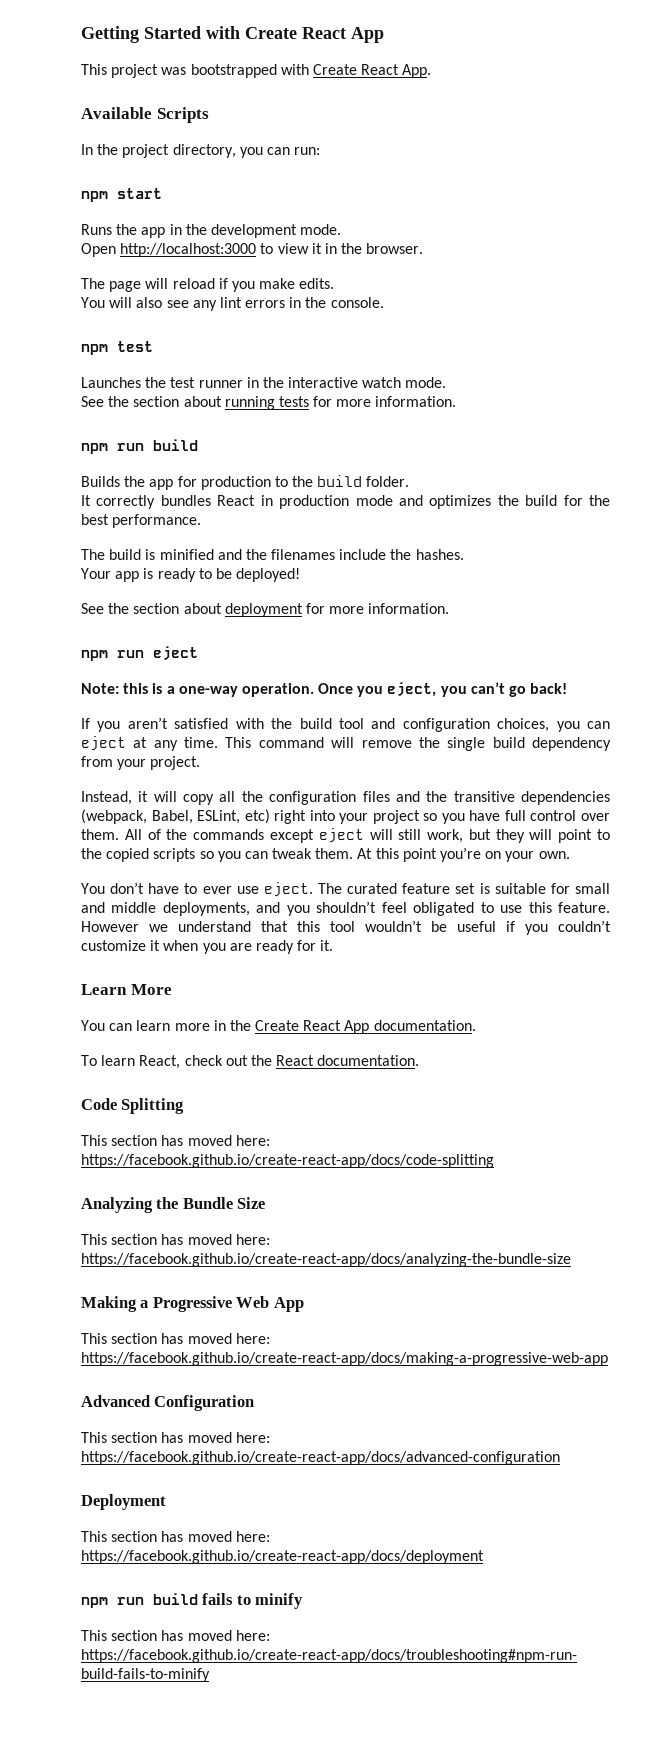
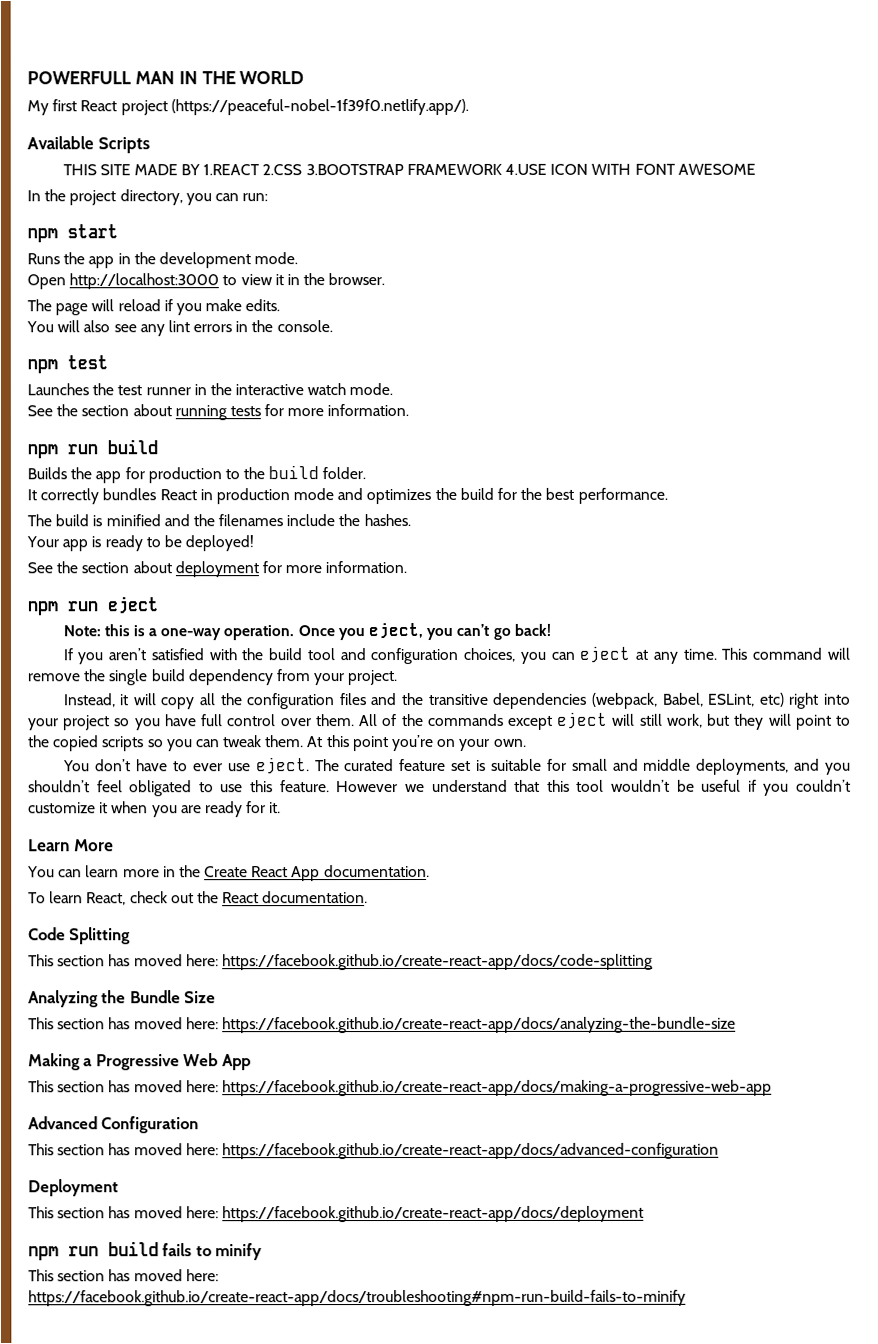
[81,26,384,43] [81,64,432,78] [81,107,209,123] Getting Started with Create React App // This project was bootstrapped with Create React App. // Available Scripts -> [27,71,305,85] [27,98,469,116] [27,136,150,154] [62,163,756,176] POWERFULL MAN IN THE WORLD // My first React project (https://peaceful-nobel-1f39f0.netlify.app/). // Available Scripts // THIS SITE MADE BY 1.REACT 2.CSS 3.BOOTSTRAP FRAMEWORK 4.USE ICON WITH FONT AWESOME

